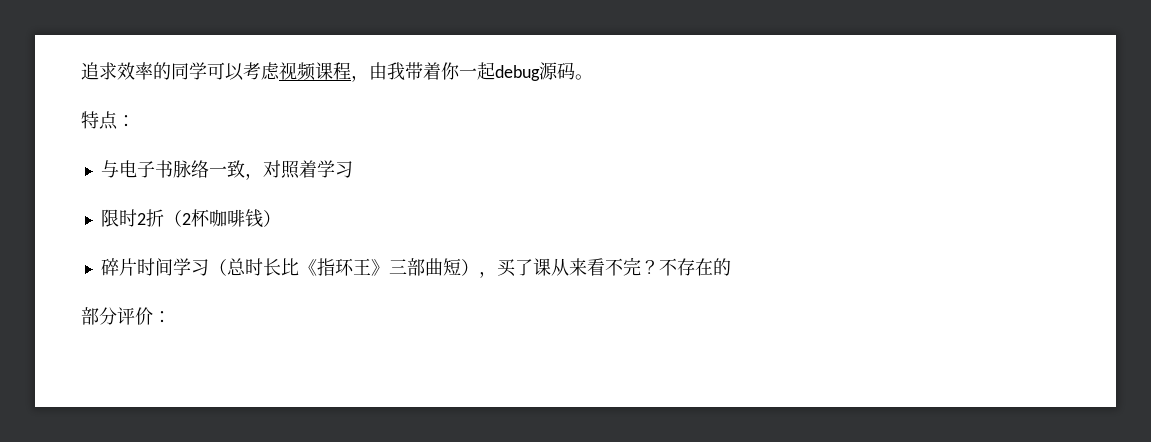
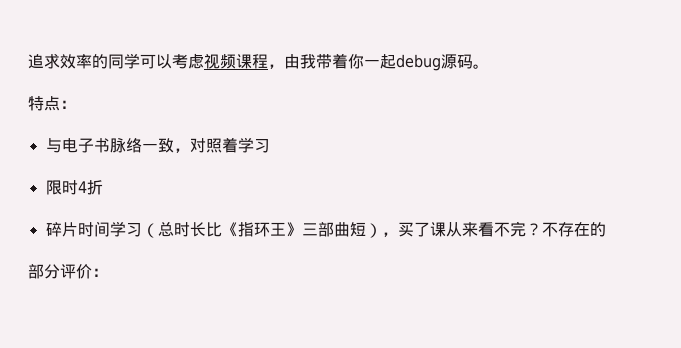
[136,213,146,225] 2 -> [77,181,87,193] 4
[163,209,281,228] （2杯咖啡钱） -> (103, 187) none

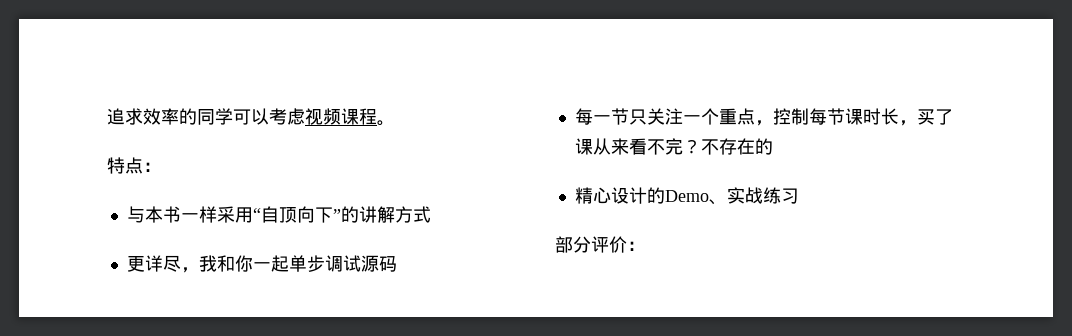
[268,53,489,71] [28,96,76,111] [45,137,270,153] [45,180,103,195] [45,221,382,238] ，由我带着你一起debug源码。 // 特点： // 与电子书脉络一致，对照着学习 // 限时4折 // 碎片时间学习（总时长比《指环王》三部曲短） -> [377,120,395,126] [107,157,161,174] [126,206,431,223] [126,255,397,273] [574,108,899,126] 。 // 特点： // 与本书一样采用“自顶向下”的讲解方式 // 更详尽，我和你一起单步调试源码 // 每一节只关注一个重点，控制每节课时长
(606, 229) none -> [574,187,799,205] // 精心设计的Demo、实战练习

